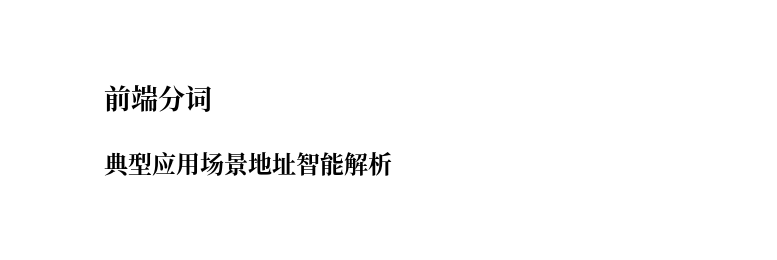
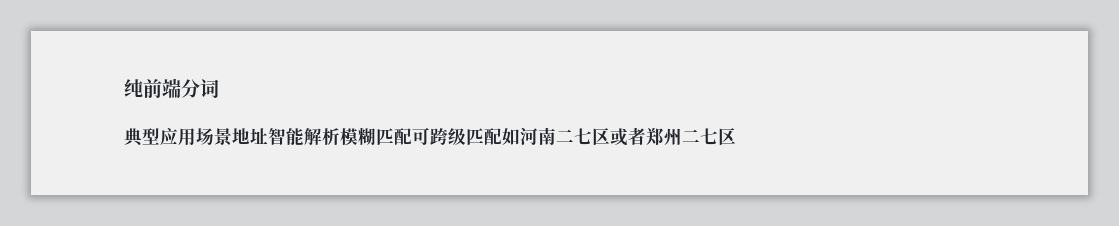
(104, 98) none -> [124,79,143,98] 纯
(392, 163) none -> [340,127,736,146] 模糊匹配可跨级匹配如河南二七区或者郑州二七区

